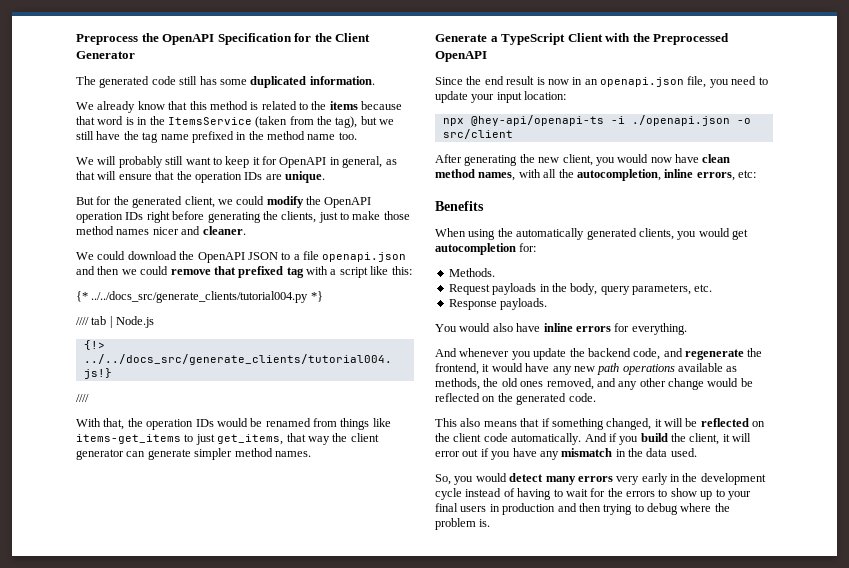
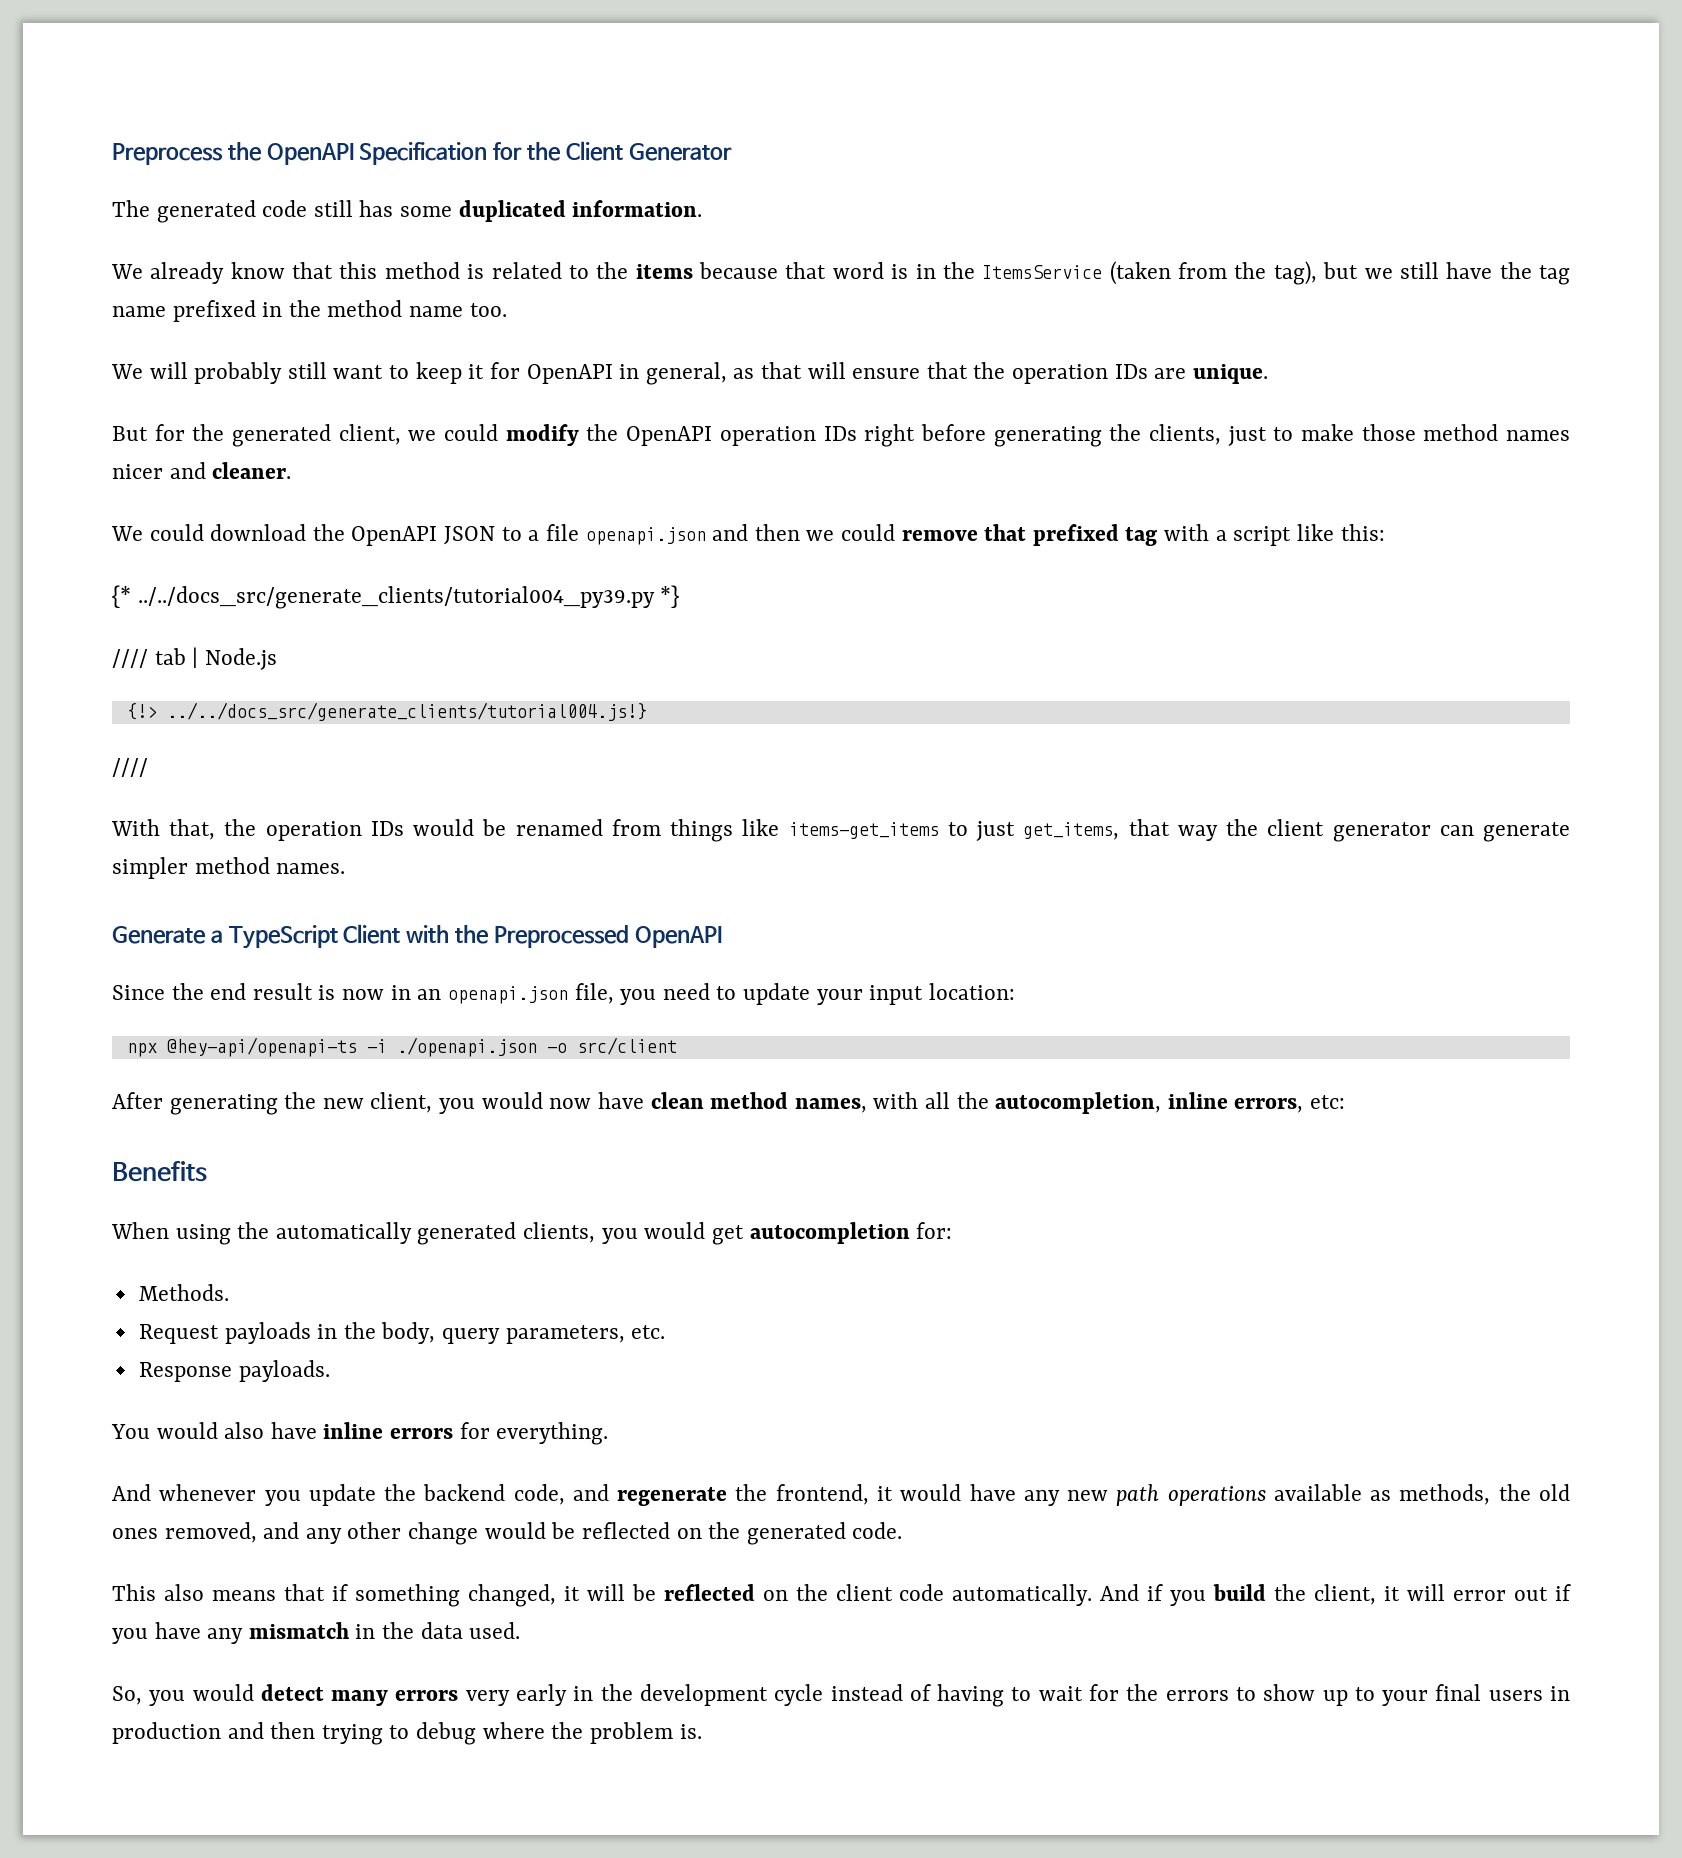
[91,291,309,303] ../../docs_src/generate_clients/tutorial004.py -> [137,586,655,609] ../../docs_src/generate_clients/tutorial004_py39.py

